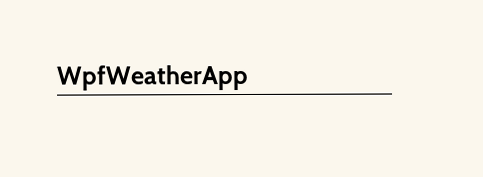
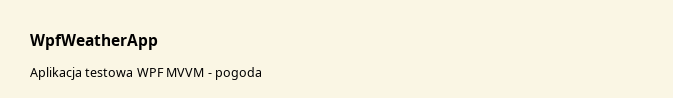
(249, 77) none -> [30,67,262,80] // Aplikacja testowa WPF MVVM - pogoda

